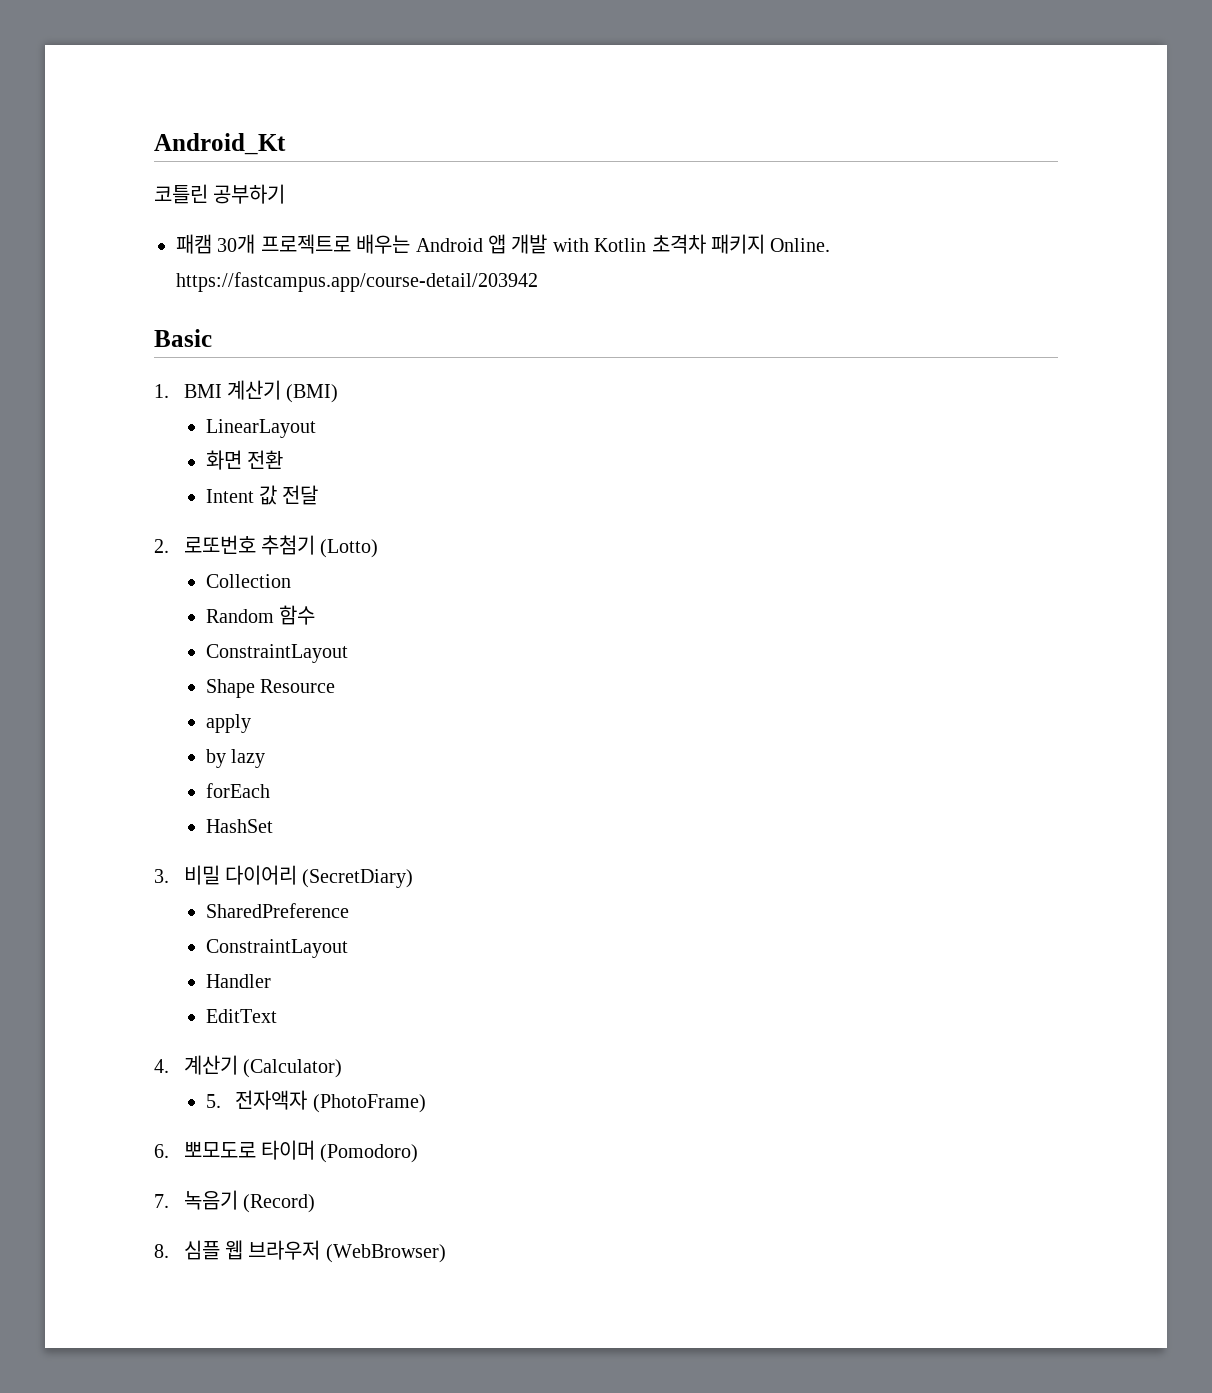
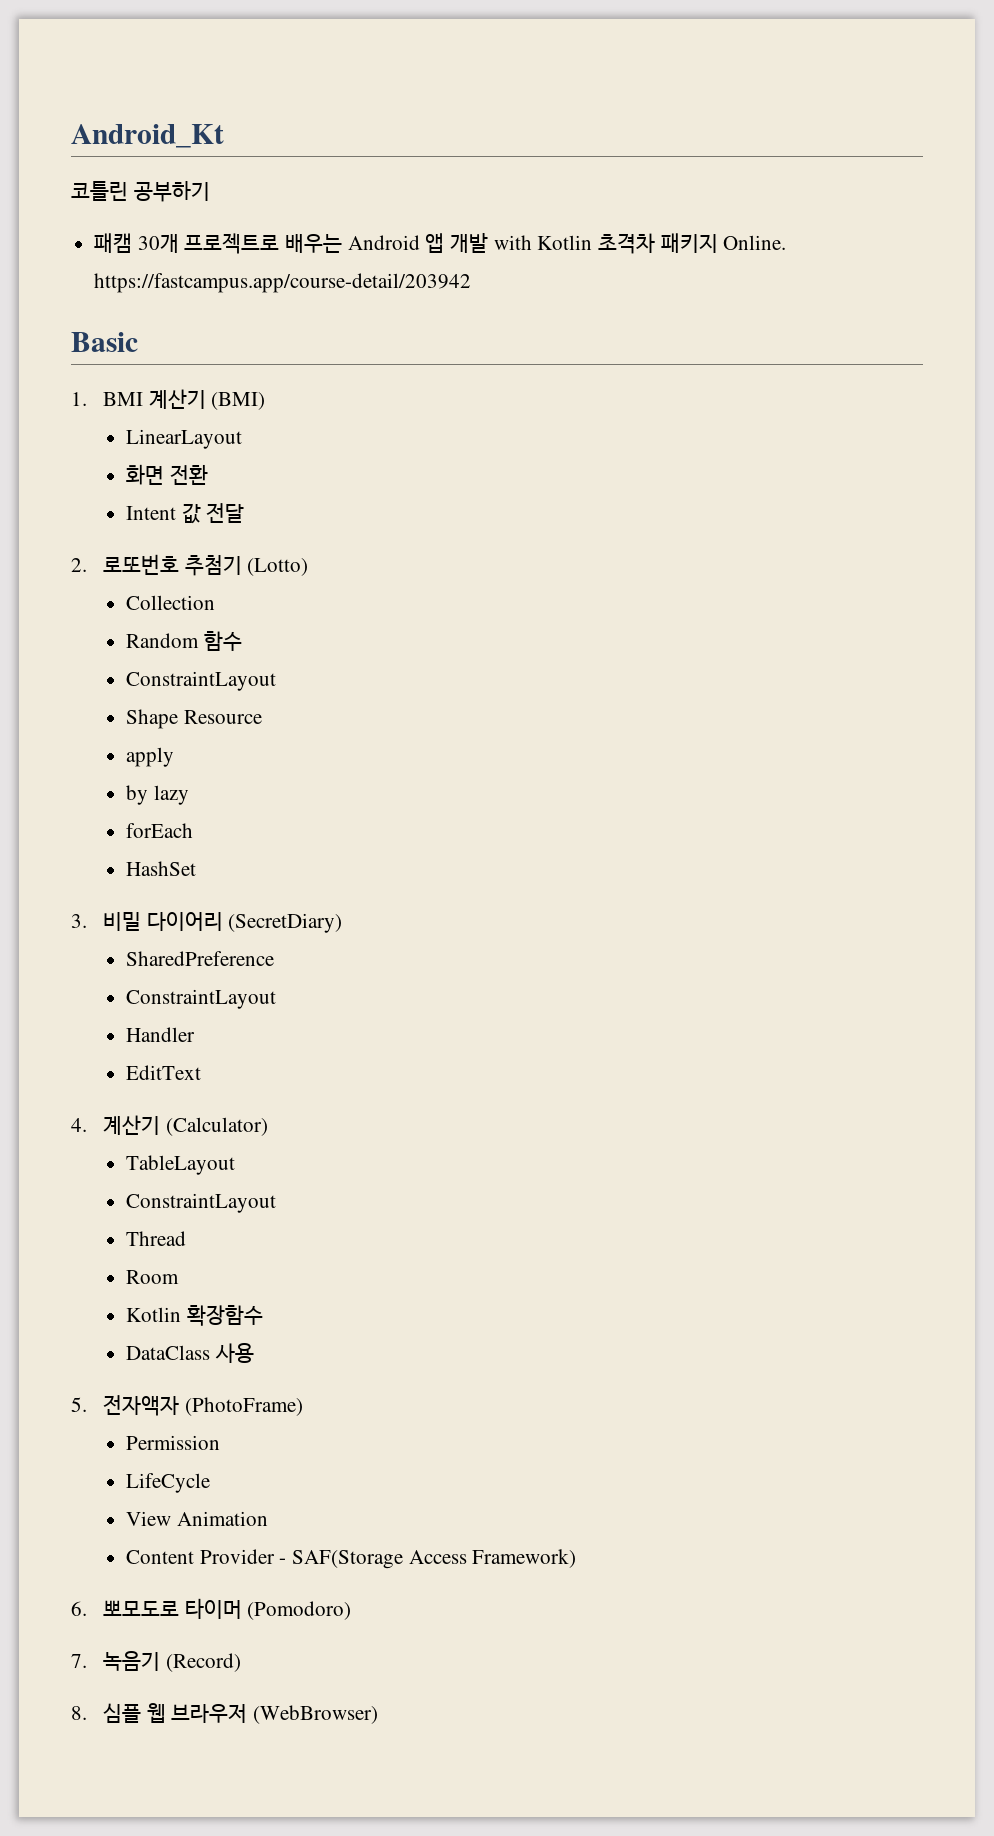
[205,1090,426,1113] 5. 전자액자 (PhotoFrame) -> [126,1155,236,1175] [126,1193,277,1213] [126,1231,187,1246] [126,1270,180,1284] [126,1305,263,1326] [126,1343,254,1363] [71,1395,303,1416] [126,1435,221,1450] [126,1473,211,1493] [126,1511,268,1526] [126,1549,577,1569] TableLayout // ConstraintLayout // Thread // Room // Kotlin 확장함수 // DataClass 사용 // 5. 전자액자 (PhotoFrame) // Permission // LifeCycle // View Animation // Content Provider - SAF(Storage Access Framework)

